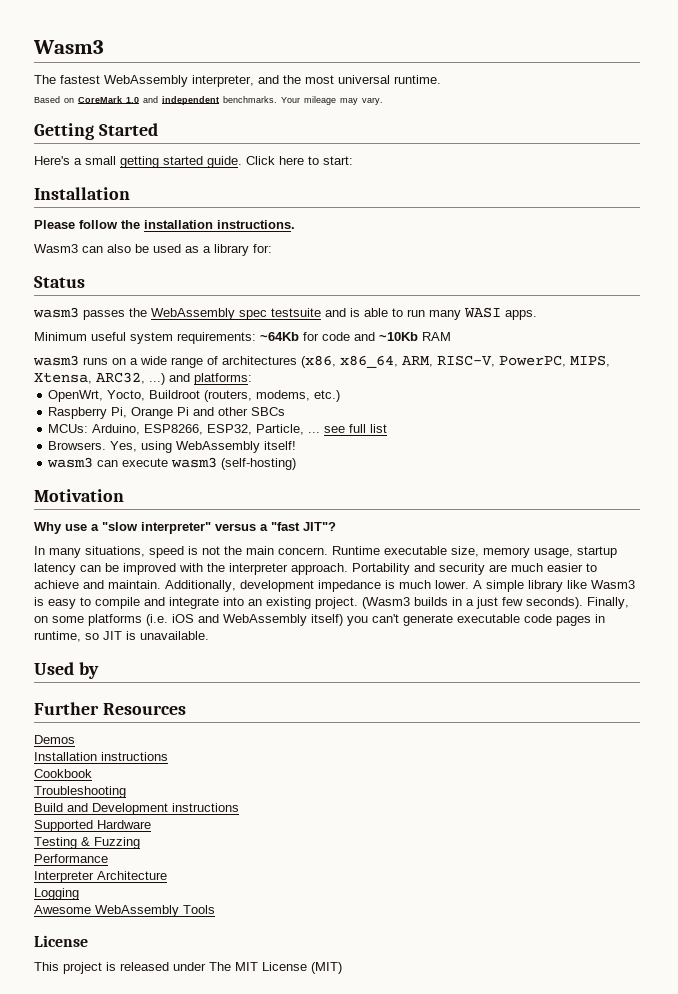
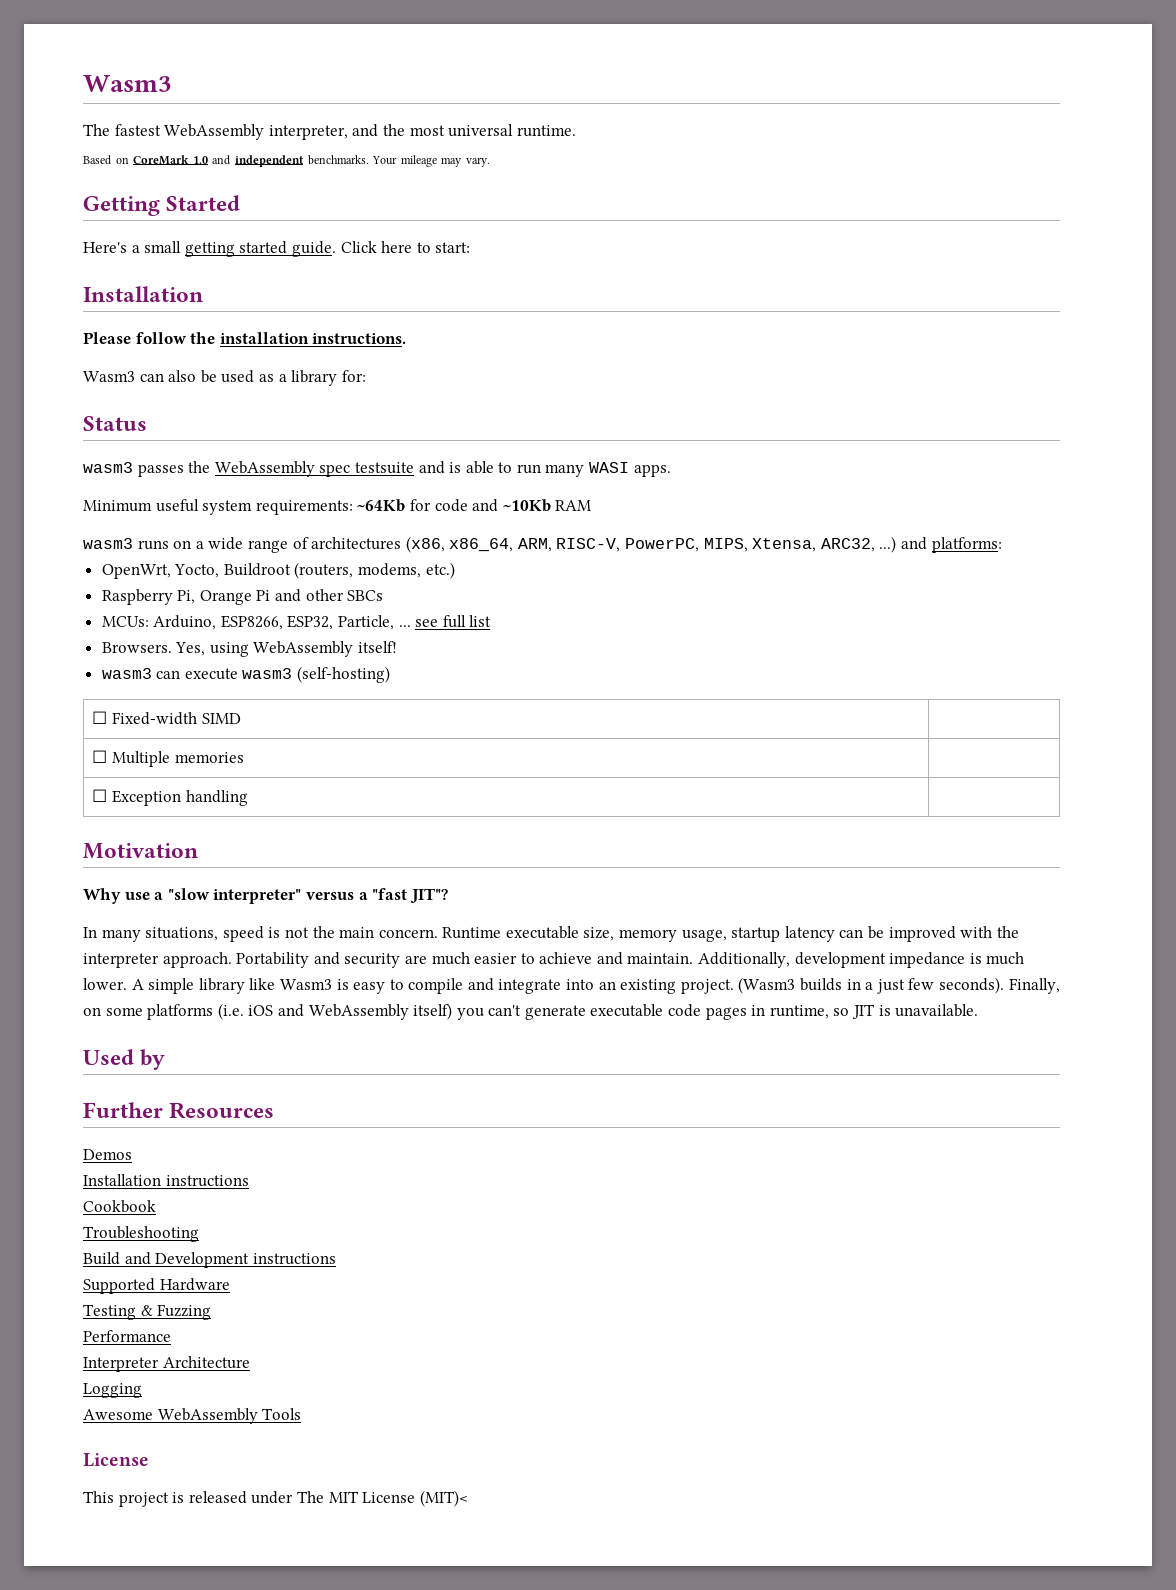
(297, 464) none -> [92,711,241,725] [92,750,244,767] [92,789,248,806] // ☐ Fixed-width SIMD | // ☐ Multiple memories | // ☐ Exception handling |
[311,962,342,974] (MIT) -> [419,1490,468,1507] (MIT)<

